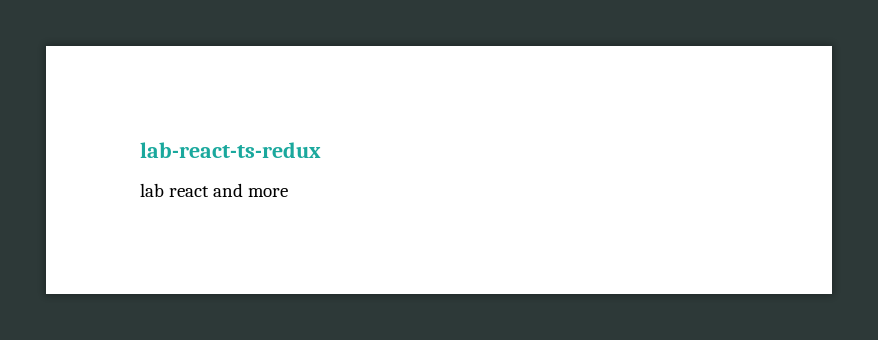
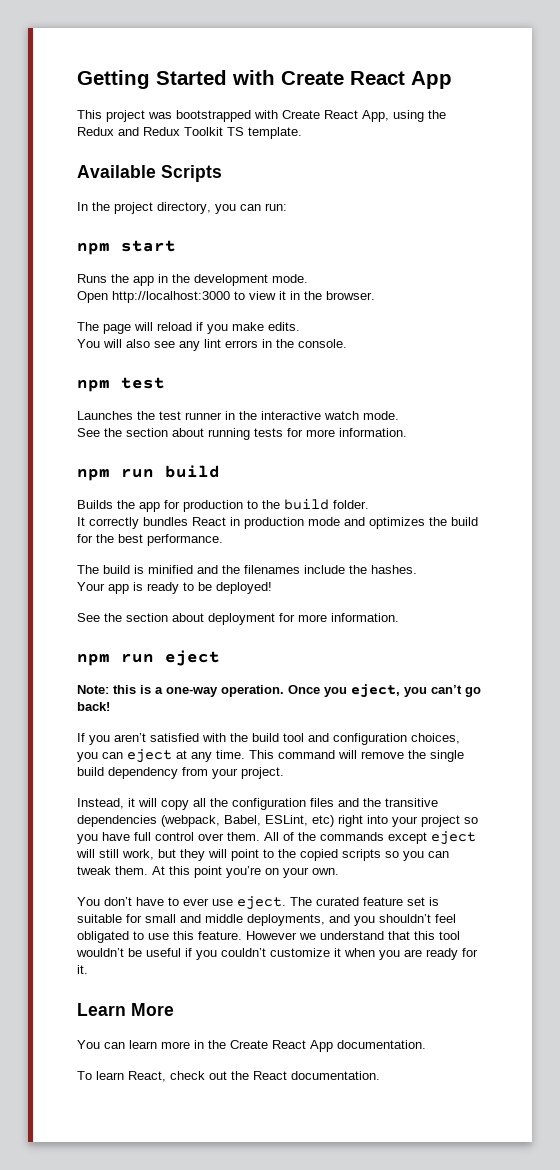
[140,142,321,158] [140,183,289,197] lab-react-ts-redux // lab react and more -> [77,70,452,89] [77,110,446,122] [77,127,302,139] [77,165,222,182] [77,202,287,214] [77,240,176,255] [77,274,308,286] [77,291,375,303] [77,322,300,334] [77,339,347,351] [77,377,165,392] [77,411,399,420] [77,428,407,440] [77,465,220,481] [77,499,369,512] [77,517,478,529] [77,534,223,546] [77,565,417,574] [77,582,272,594] [77,613,399,625] [77,650,220,666] [77,684,481,698] [77,702,110,711] [77,733,460,745] [77,749,464,763] [77,767,284,779] [77,798,438,810] [77,815,478,827] [77,831,476,845] [76,849,449,861] [77,866,339,878] [77,896,439,910] [77,914,456,926] [77,931,460,943] [76,948,478,960] [77,965,88,974] [77,1003,174,1016] [77,1040,426,1052] [77,1071,380,1082] Getting Started with Create React App // This project was bootstrapped with Create React App, using the Redux and Redux Toolkit TS template. // Available Scripts // In the project directory, you can run: // npm start // Runs the app in the development mode. // Open http://localhost:3000 to view it in the browser. // The page will reload if you make edits. // You will also see any lint errors in the console. // npm test // Launches the test runner in the interactive watch mode. // See the section about running tests for more information. // npm run build // Builds the app for production to the build folder. // It correctly bundles React in production mode and optimizes the build for the best performance. // The build is minified and the filenames include the hashes. // Your app is ready to be deployed! // See the section about deployment for more information. // npm run eject // Note: this is a one-way operation. Once you eject, you can’t go back! // If you aren’t satisfied with the build tool and configuration choices, you can eject at any time. This command will remove the single build dependency from your project. // Instead, it will copy all the configuration files and the transitive dependencies (webpack, Babel, ESLint, etc) right into your project so you have full control over them. All of the commands except eject will still work, but they will point to the copied scripts so you can tweak them. At this point you’re on your own. // You don’t have to ever use eject. The curated feature set is suitable for small and middle deployments, and you shouldn’t feel obligated to use this feature. However we understand that this tool wouldn’t be useful if you couldn’t customize it when you are ready for it. // Learn More // You can learn more in the Create React App documentation. // To learn React, check out the React documentation.

